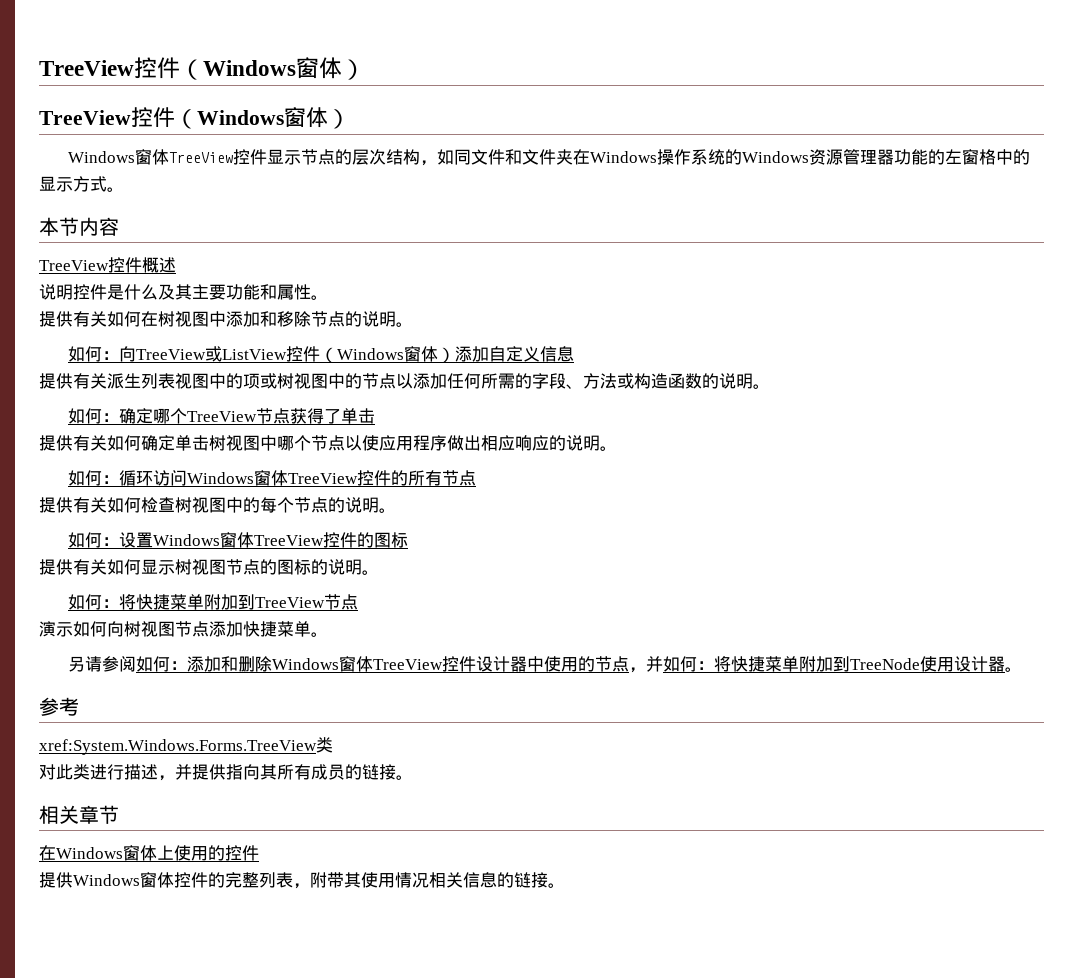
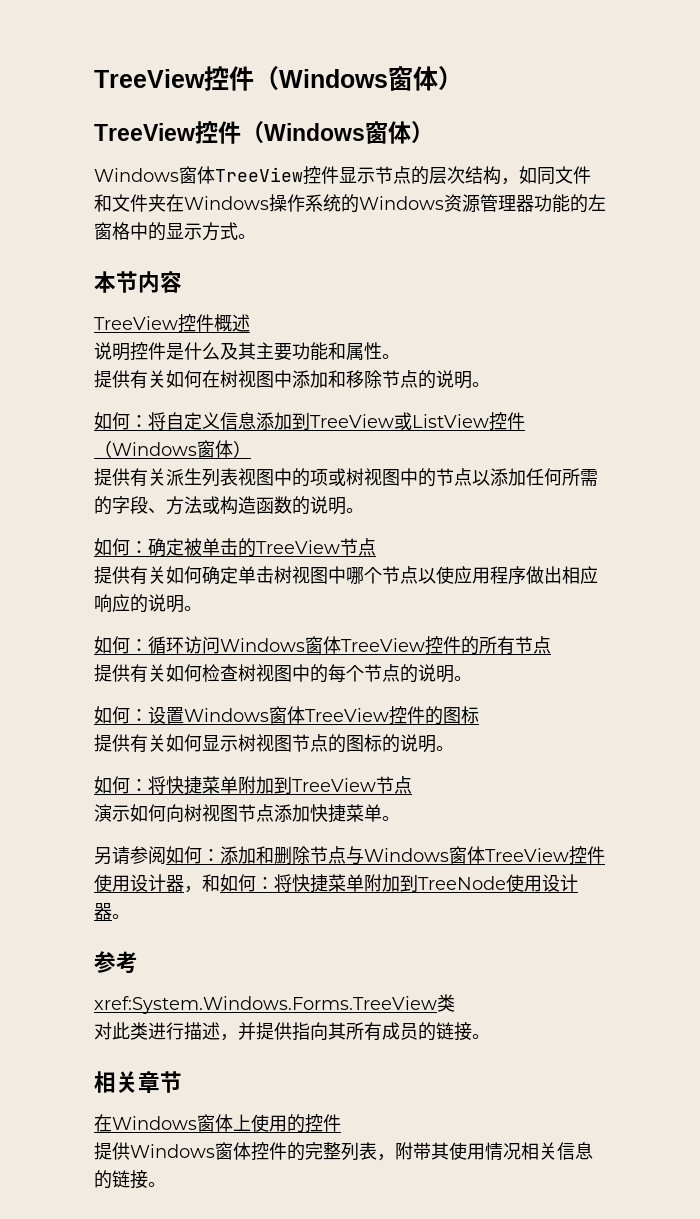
[119,346,137,362] 向 -> [148,412,310,430] 将自定义信息添加到
[455,346,575,362] 添加自定义信息 -> (251, 449) none
[153,408,376,424] 哪个TreeView节点获得了单击 -> [184,538,376,557] 被单击的TreeView节点
[272,656,664,673] Windows窗体TreeView控件设计器中使用的节点，并 -> [310,846,605,865] [94,874,220,893] 节点与Windows窗体TreeView控件使用设计器，和

